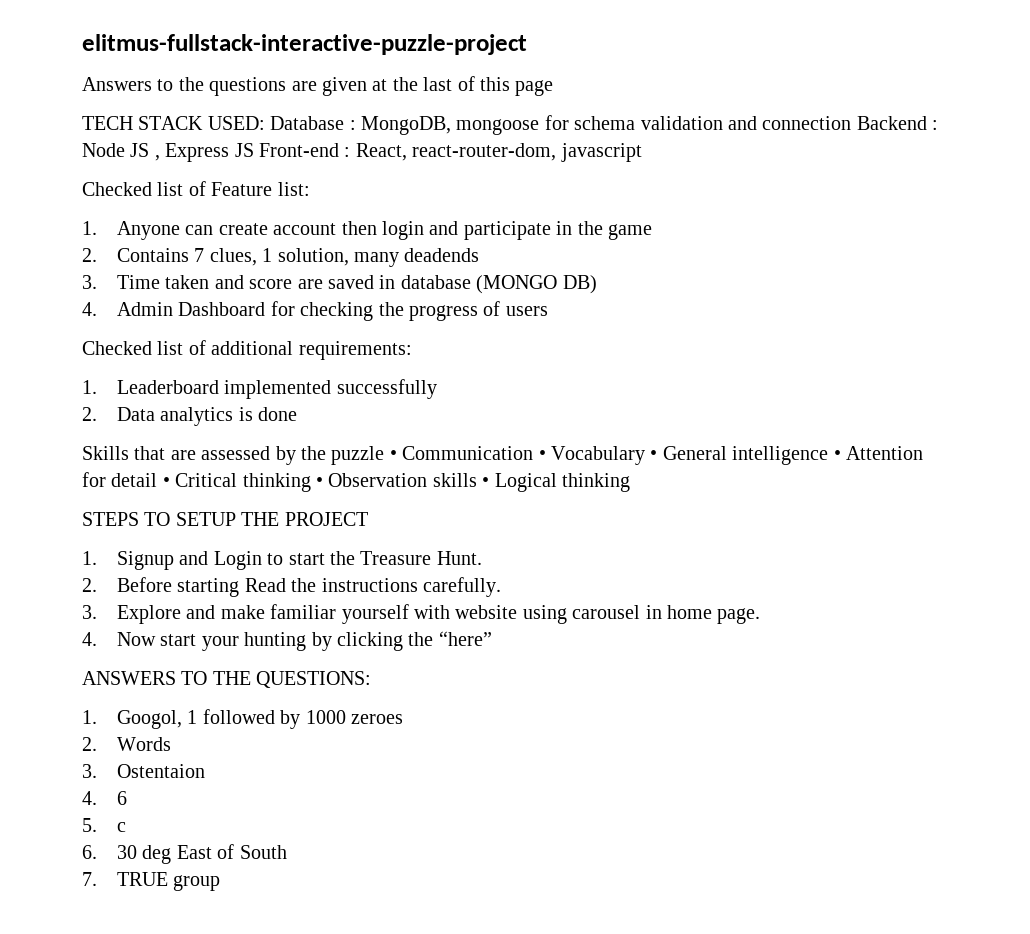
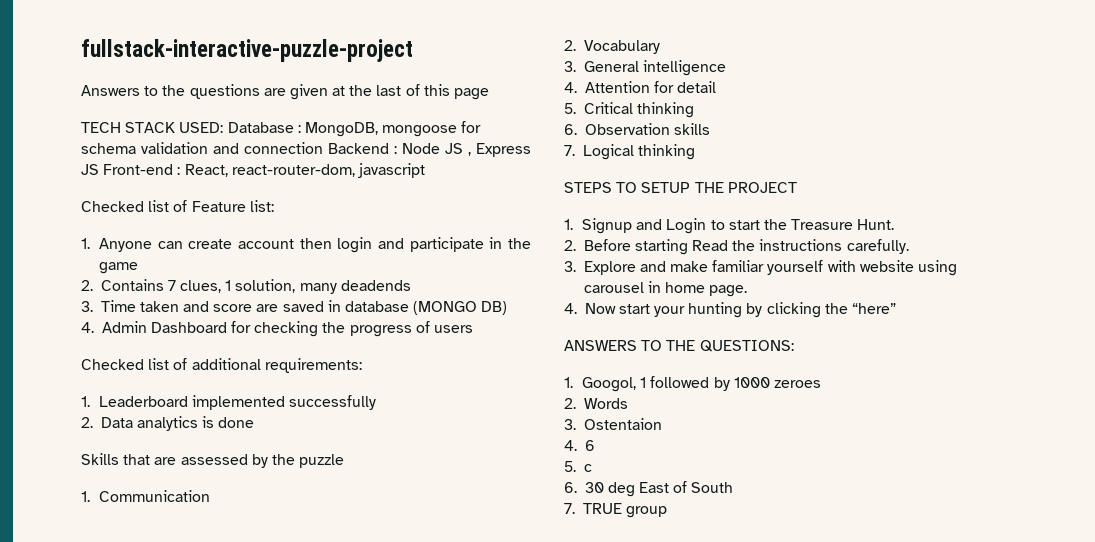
[82,34,527,55] elitmus-fullstack-interactive-puzzle-project -> [81,39,413,62] fullstack-interactive-puzzle-project
[389,450,397,460] • -> [81,491,90,502] // 1.
[538,450,546,460] • -> [564,40,576,51] // 2.
[650,450,658,460] • -> [564,61,576,72] // 3.
[833,450,841,460] • -> [564,82,577,93] // 4.
[162,477,170,487] • -> [564,103,576,114] // 5.
[316,477,323,487] • -> [564,124,577,135] // 6.
[482,477,490,487] • -> [564,145,575,156] // 7.

